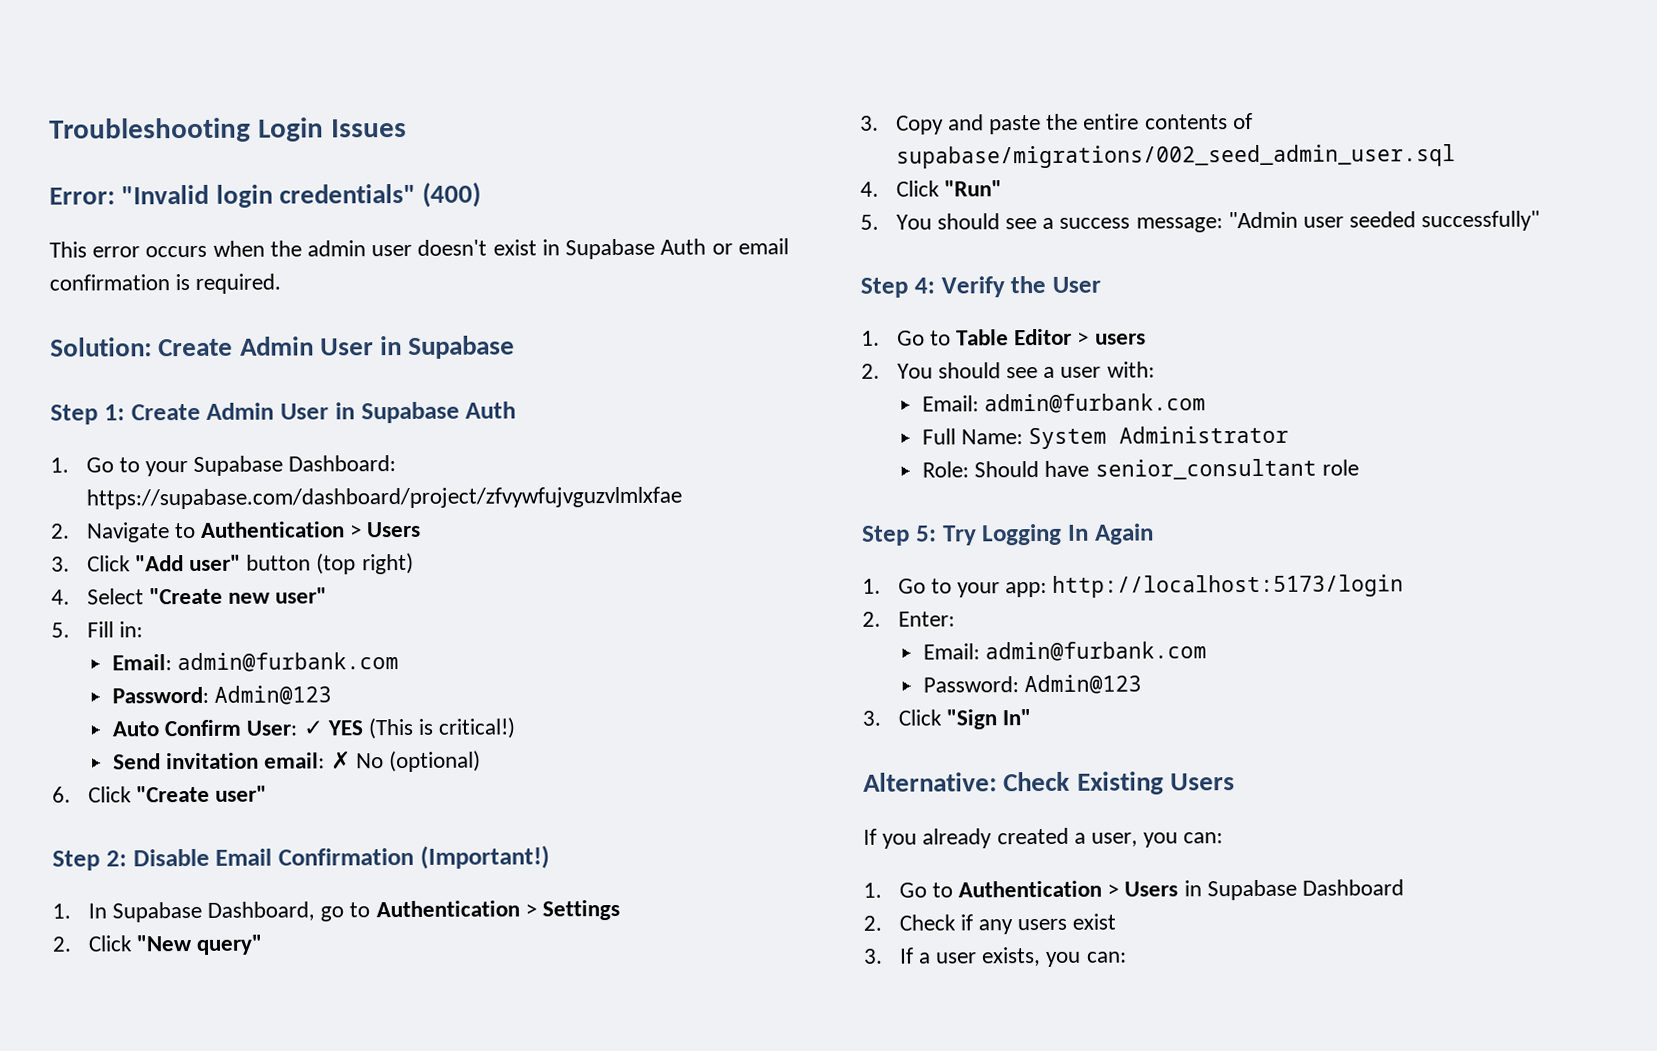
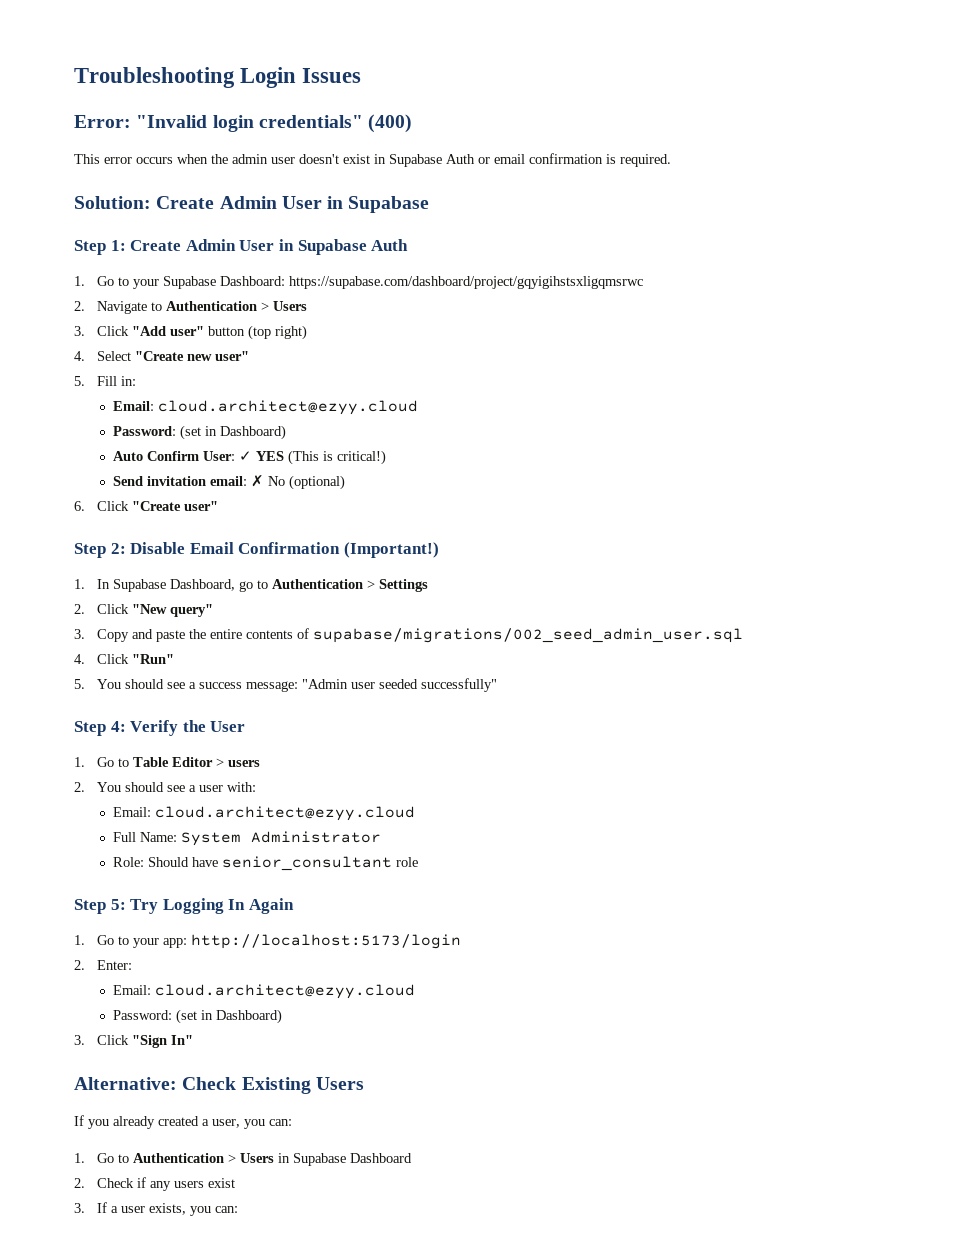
[85,486,682,510] https://supabase.com/dashboard/project/zfvywfujvguzvlmlxfae -> [289,276,644,289] https://supabase.com/dashboard/project/gqyigihstsxligqmsrwc
[177,652,400,673] [111,685,333,705] admin@furbank.com // Password: Admin@123 -> [158,400,419,415] [113,425,287,440] cloud.architect@ezyy.cloud // Password: (set in Dashboard)
[984,393,1207,414] admin@furbank.com -> [155,806,416,821] cloud.architect@ezyy.cloud
[985,641,1208,662] [922,674,1143,695] admin@furbank.com // Password: Admin@123 -> [155,984,416,999] [113,1009,283,1024] cloud.architect@ezyy.cloud // Password: (set in Dashboard)

